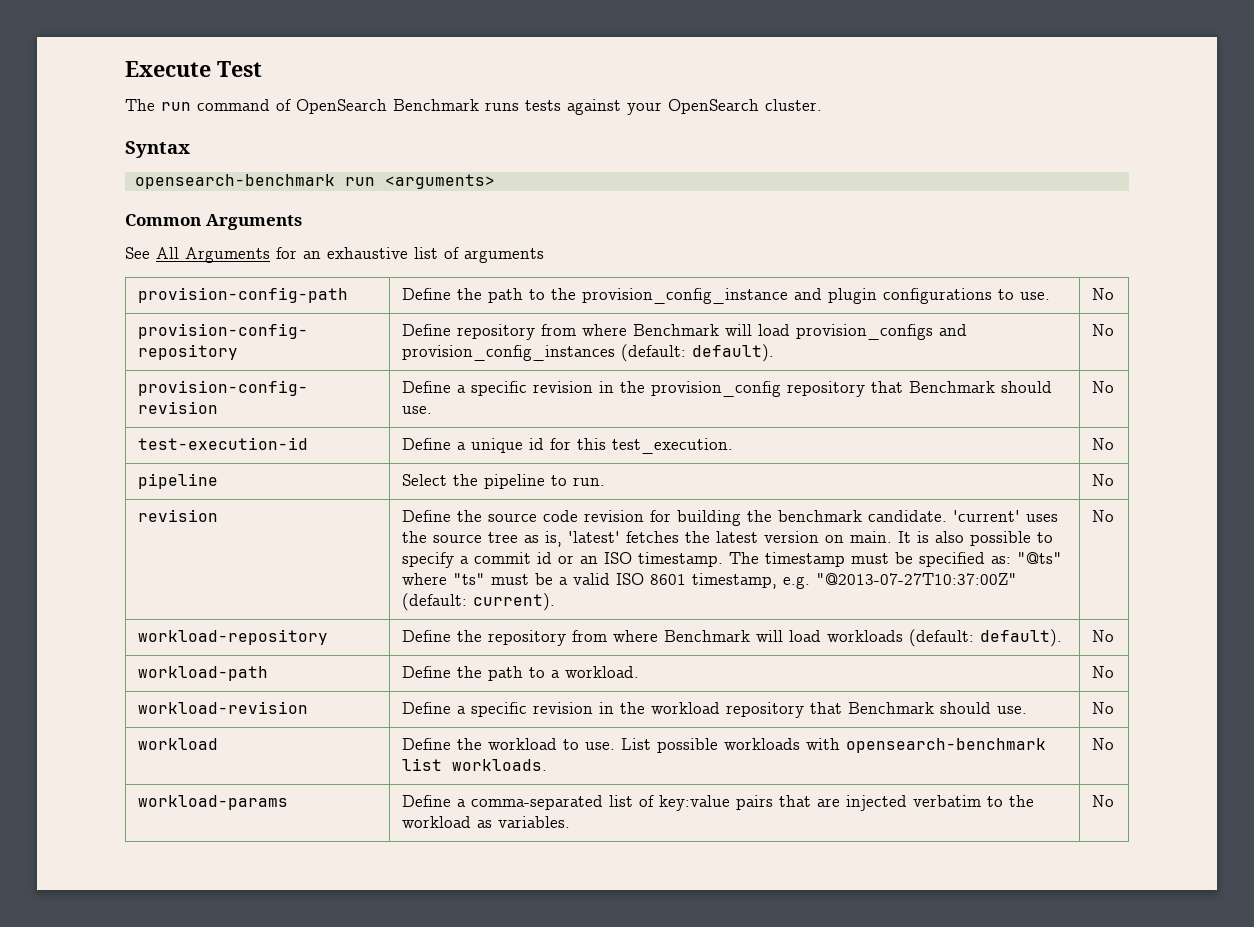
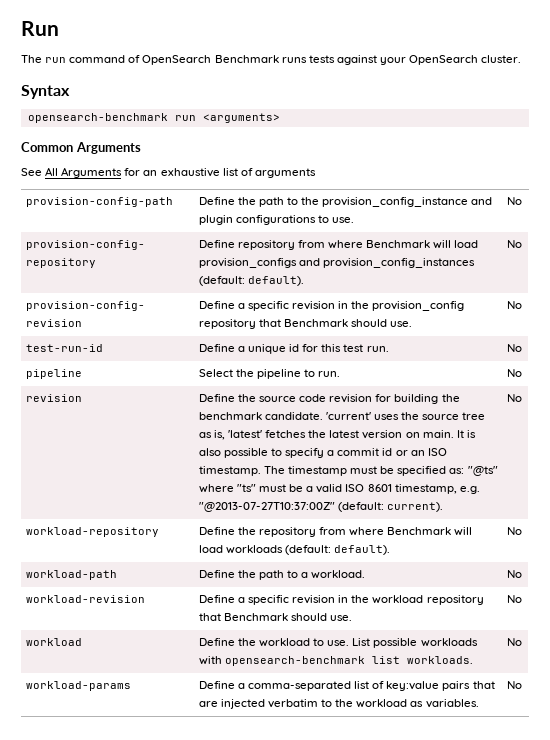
[125,61,262,77] Execute Test -> [21,21,59,36] Run
[137,437,308,450] test-execution-id -> [25,344,103,352] test-run-id
[611,438,733,454] test_execution. -> [343,344,389,352] test run.

